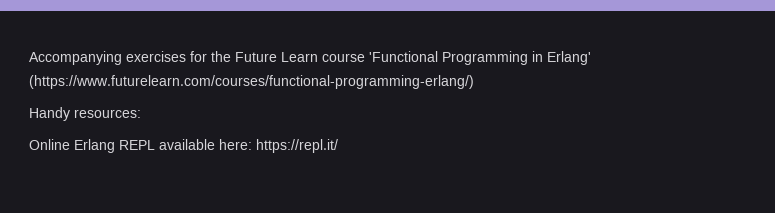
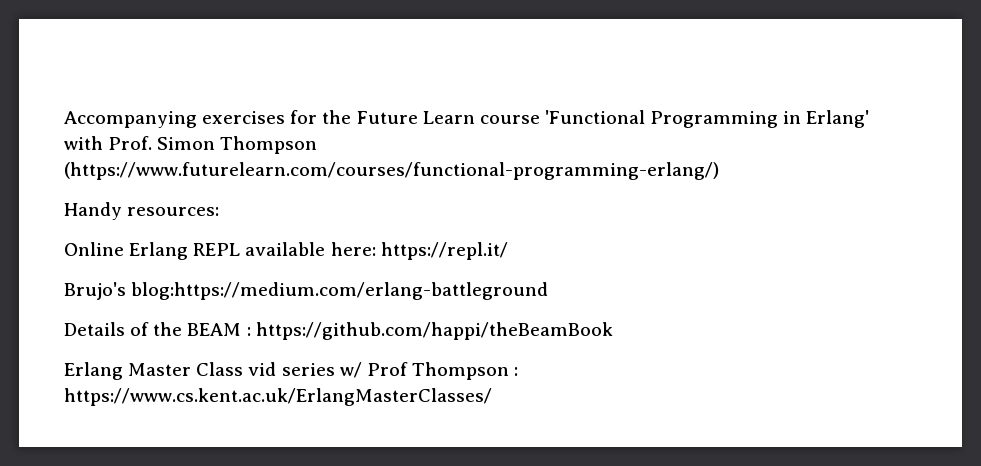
(591, 58) none -> [64,136,318,154] with Prof. Simon Thompson
(338, 146) none -> [64,282,549,300] [64,322,613,340] [64,362,519,380] [64,388,492,406] // Brujo's blog:https://medium.com/erlang-battleground // Details of the BEAM : https://github.com/happi/theBeamBook // Erlang Master Class vid series w/ Prof Thompson : https://www.cs.kent.ac.uk/ErlangMasterClasses/

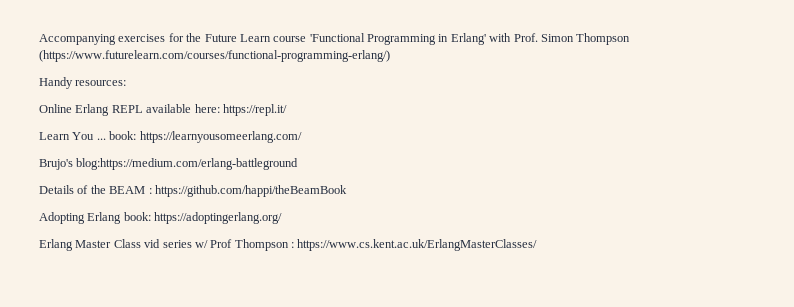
(508, 251) none -> [39,131,302,143] // Learn You ... book: https://learnyousomeerlang.com/
(613, 331) none -> [39,212,283,224] // Adopting Erlang book: https://adoptingerlang.org/

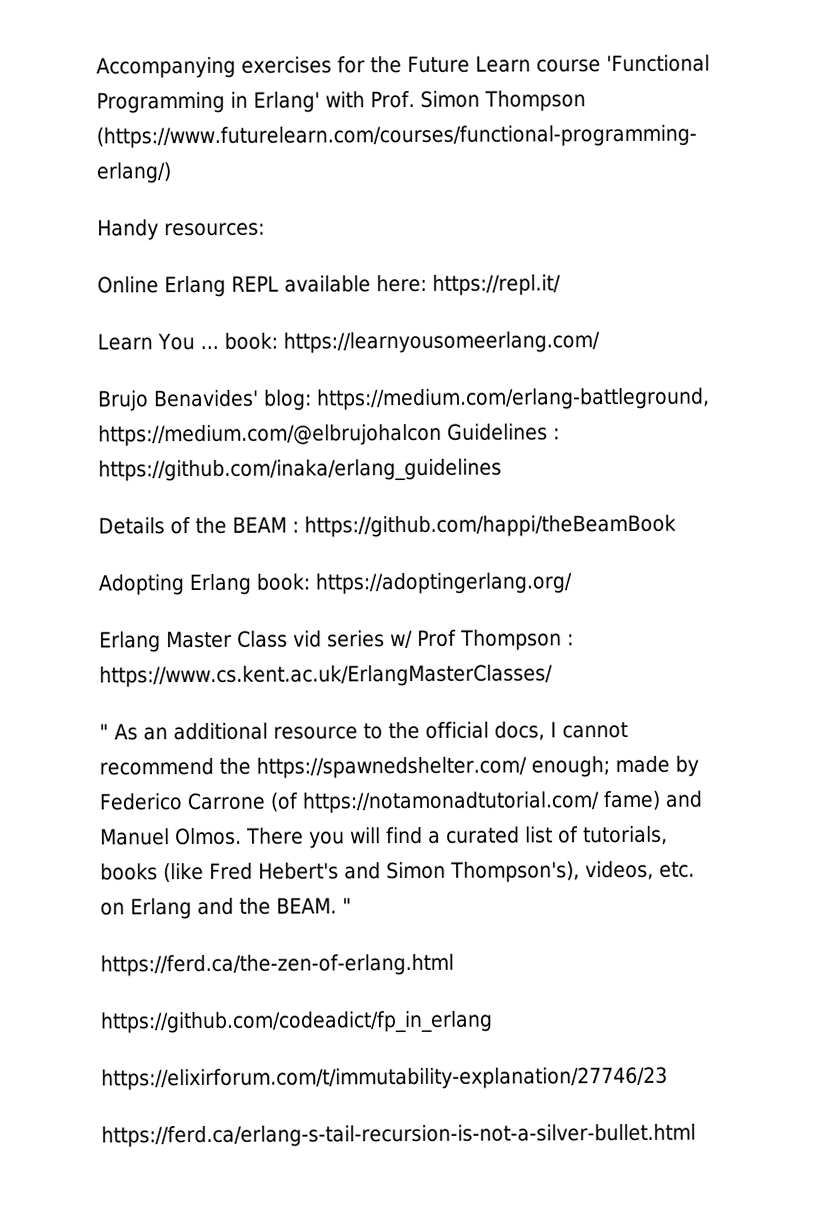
[39,158,299,170] Brujo's blog:https://medium.com/erlang-battleground -> [97,387,710,412] [98,423,560,447] [98,458,502,482] Brujo Benavides' blog: https://medium.com/erlang-battleground, https://medium.com/@elbrujohalcon Guidelines : https://github.com/inaka/erlang_guidelines
(538, 245) none -> [99,721,628,741] [99,755,699,779] [99,790,702,814] [100,825,668,849] [100,860,695,883] [100,897,352,920] [100,953,454,977] [100,1010,493,1034] [101,1066,668,1091] [101,1123,696,1148] // " As an additional resource to the official docs, I cannot recommend the https://spawnedshelter.com/ enough; made by Federico Carrone (of https://notamonadtutorial.com/ fame) and Manuel Olmos. There you will find a curated list of tutorials, books (like Fred Hebert's and Simon Thompson's), videos, etc. on Erlang and the BEAM. " // https://ferd.ca/the-zen-of-erlang.html // https://github.com/codeadict/fp_in_erlang // https://elixirforum.com/t/immutability-explanation/27746/23 // https://ferd.ca/erlang-s-tail-recursion-is-not-a-silver-bullet.html

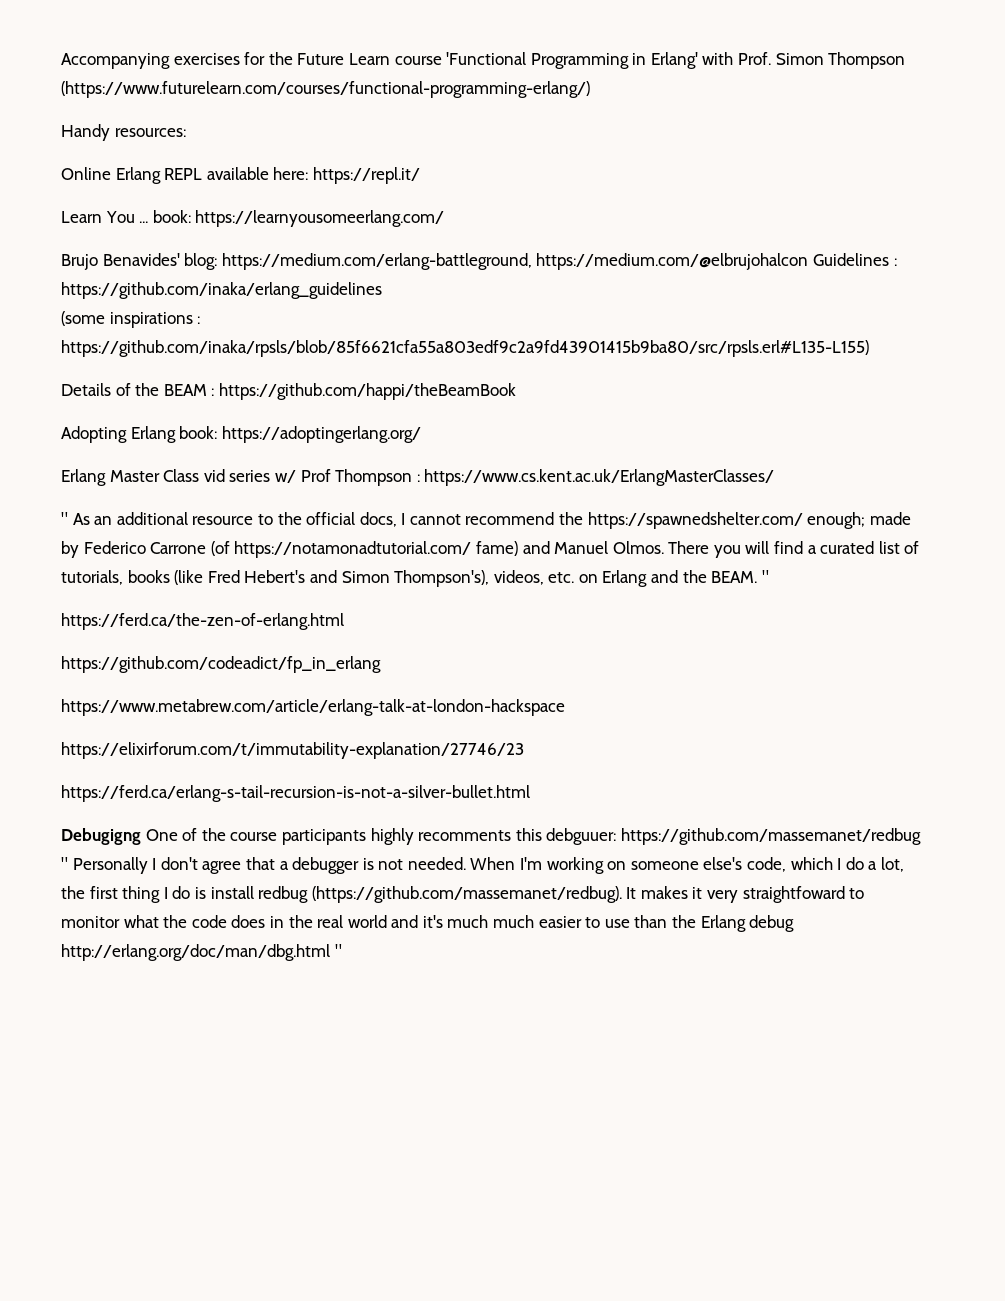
(502, 470) none -> [61,311,201,328] [61,340,869,357] // (some inspirations : https://github.com/inaka/rpsls/blob/85f6621cfa55a803edf9c2a9fd43901415b9ba80/src/rpsls.erl#L135-L155)
(493, 1022) none -> [61,699,565,716] // https://www.metabrew.com/article/erlang-talk-at-london-hackspace
(696, 1135) none -> [61,828,921,845] [61,857,904,874] [61,886,865,903] [61,915,795,932] [61,944,342,961] // Debugigng One of the course participants highly recomments this debguuer: https://github.com/massemanet/redbug " Personally I don't agree that a debugger is not needed. When I'm working on someone else's code, which I do a lot, the first thing I do is install redbug (https://github.com/massemanet/redbug). It makes it very straightfoward to monitor what the code does in the real world and it's much much easier to use than the Erlang debug http://erlang.org/doc/man/dbg.html "

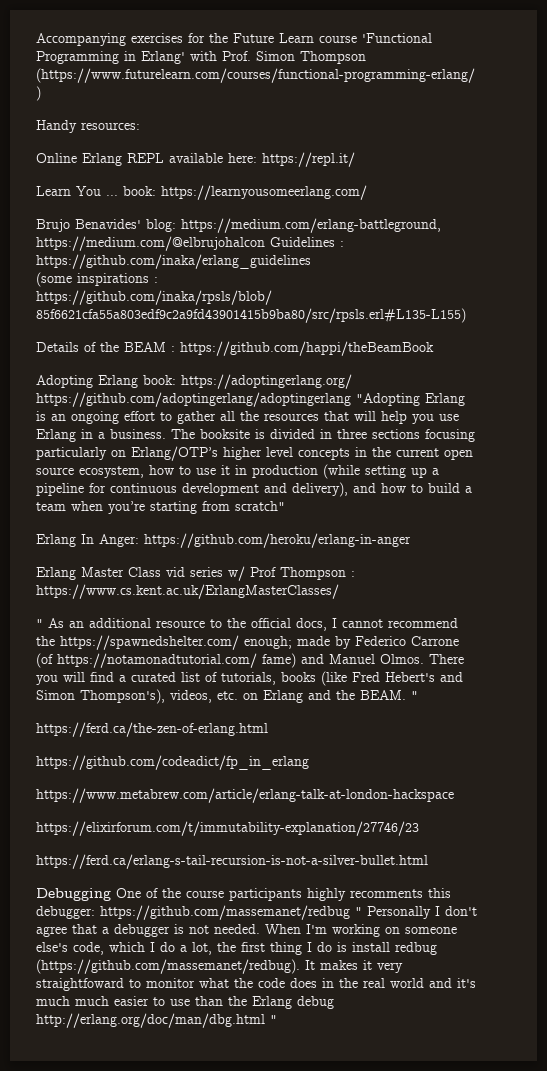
(421, 434) none -> [36,392,465,407] [36,411,459,424] [36,429,475,442] [36,446,473,461] [36,464,439,479] [36,482,472,497] [36,501,285,514] [36,533,411,548] https://github.com/adoptingerlang/adoptingerlang "Adopting Erlang is an ongoing effort to gather all the resources that will help you use Erlang in a business. The booksite is divided in three sections focusing particularly on Erlang/OTP’s higher level concepts in the current open source ecosystem, how to use it in production (while setting up a pipeline for continuous development and delivery), and how to build a team when you’re starting from scratch" // Erlang In Anger: https://github.com/heroku/erlang-in-anger
[61,828,141,845] Debugigng -> [36,888,111,901] Debugging
[546,828,617,845] debguuer: -> [36,906,95,919] debugger:

